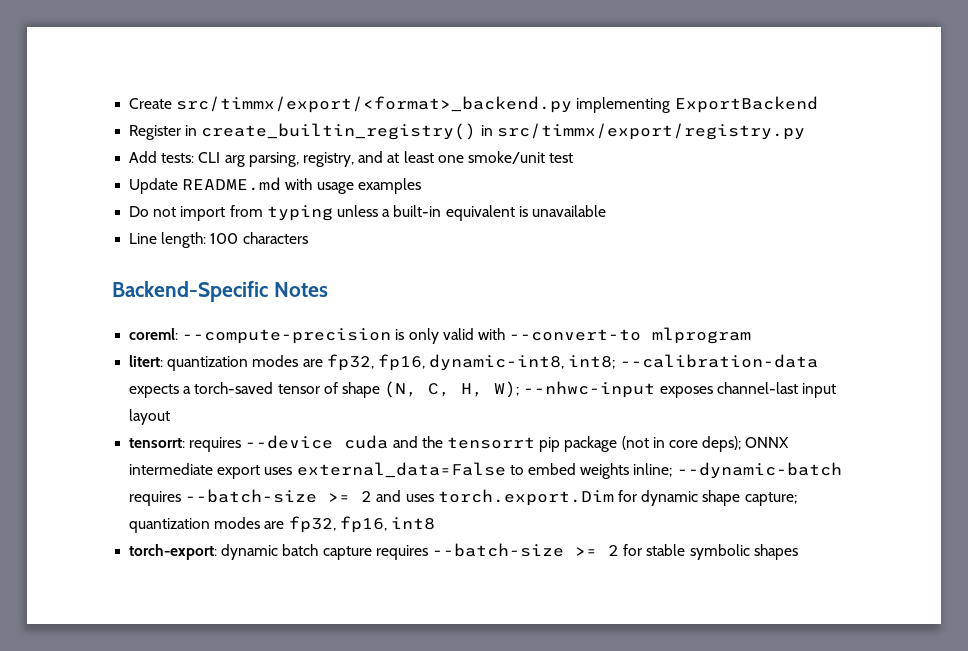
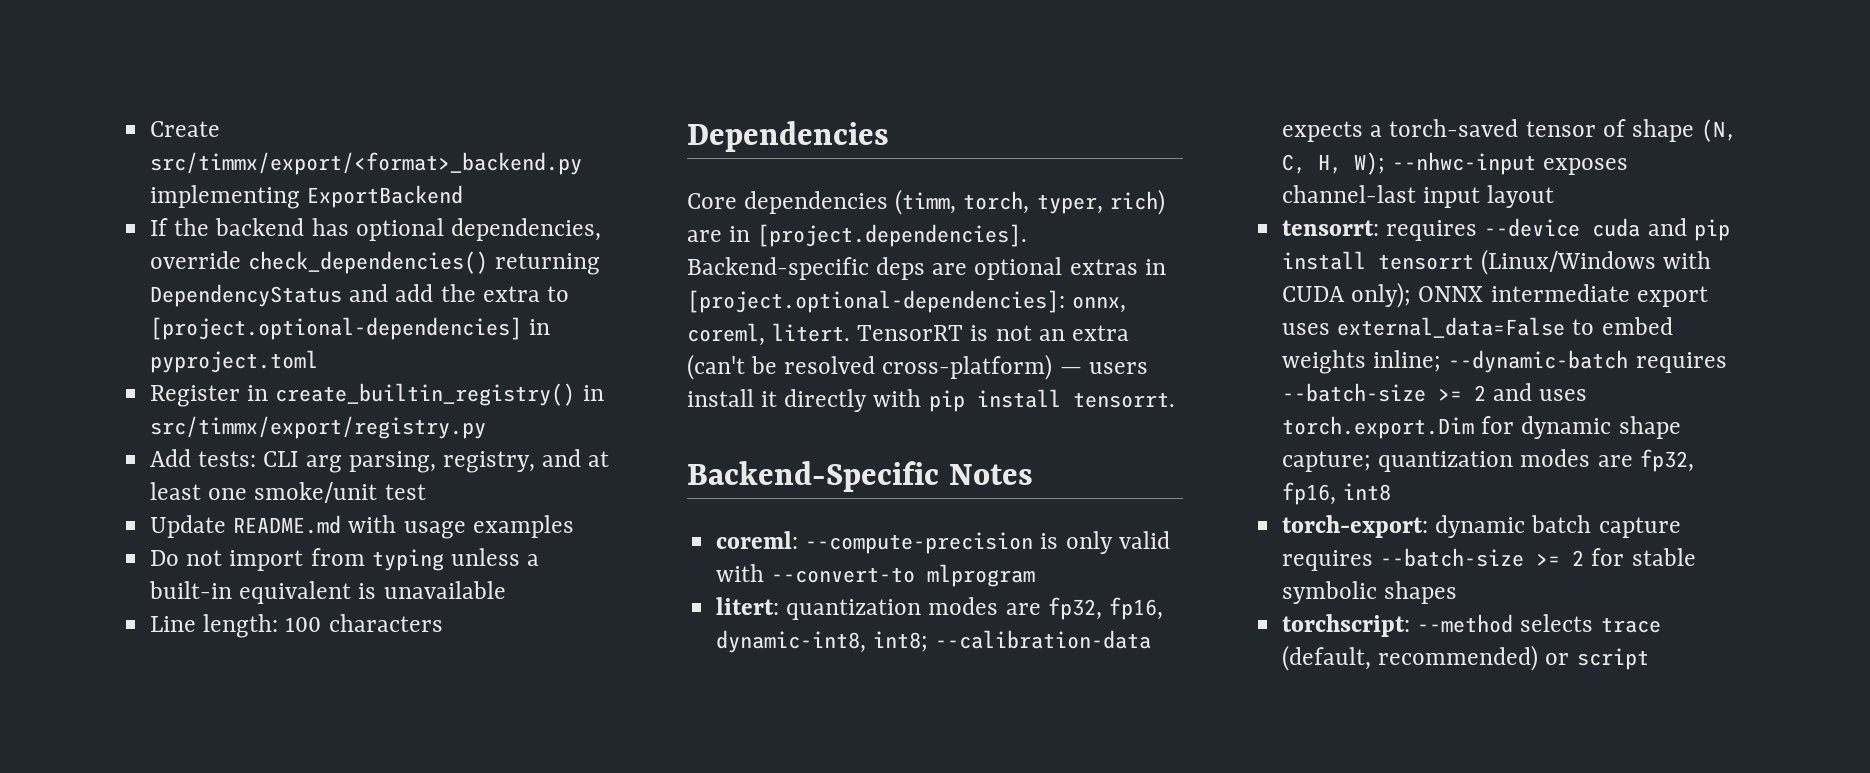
(818, 104) none -> [150,218,601,241] [150,251,601,275] [150,284,569,307] [150,317,551,340] [150,350,319,373] // If the backend has optional dependencies, override check_dependencies() returning DependencyStatus and add the extra to [project.optional-dependencies] in pyproject.toml
(308, 238) none -> [687,121,889,152] [687,189,1165,215] [687,224,1028,247] [687,257,1166,280] [687,290,1127,313] [687,323,1129,346] [687,354,1148,380] [687,389,1175,412] // Dependencies // Core dependencies (timm, torch, typer, rich) are in [project.dependencies]. Backend-specific deps are optional extras in [project.optional-dependencies]: onnx, coreml, litert. TensorRT is not an extra (can't be resolved cross-platform) — users install it directly with pip install tensorrt.
[421,436,742,452] the tensorrt pip package (not in core deps); -> [1693,219,1730,241] [1282,249,1712,275] [1282,282,1412,308] pip install tensorrt (Linux/Windows with CUDA only);
(798, 552) none -> [1282,614,1661,637] [1282,645,1649,671] // torchscript: --method selects trace (default, recommended) or script

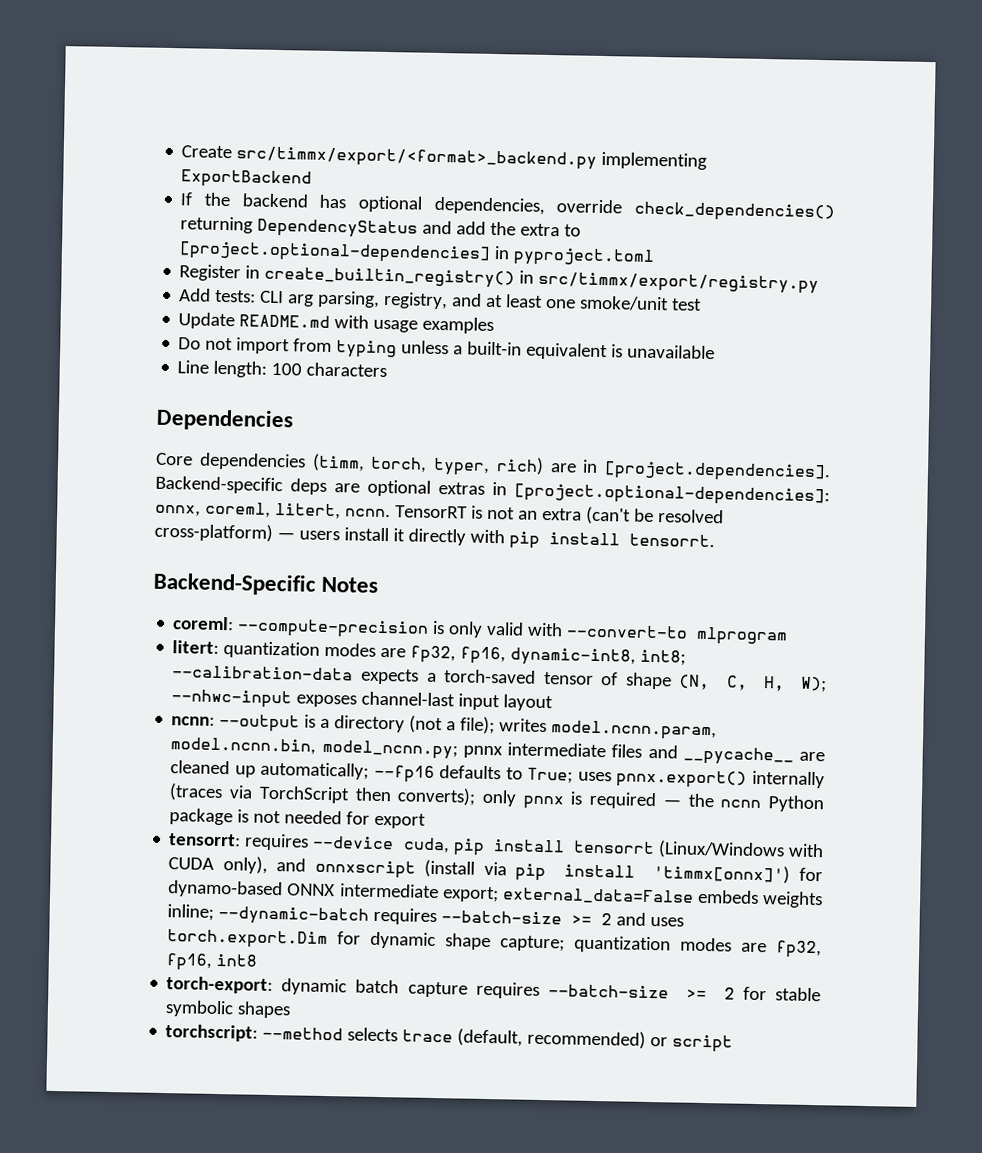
[772,323,851,342] litert. -> [274,502,391,520] litert, ncnn.
(1555, 196) none -> [171,713,718,741] [170,737,825,766] [170,760,825,789] [169,783,824,813] [169,808,427,829] // ncnn: --output is a directory (not a file); writes model.ncnn.param, model.ncnn.bin, model_ncnn.py; pnnx intermediate files and __pycache__ are cleaned up automatically; --fp16 defaults to True; uses pnnx.export() internally (traces via TorchScript then converts); only pnnx is required — the ncnn Python package is not needed for export
[1592,218,1687,237] cuda and -> [402,837,450,854] cuda,
[1351,282,1708,308] [1282,317,1673,338] only); ONNX intermediate export uses external_data=False to embed -> [222,856,823,884] [168,880,759,905] only), and onnxscript (install via pip install 'timmx[onnx]') for dynamo-based ONNX intermediate export; external_data=False embeds

